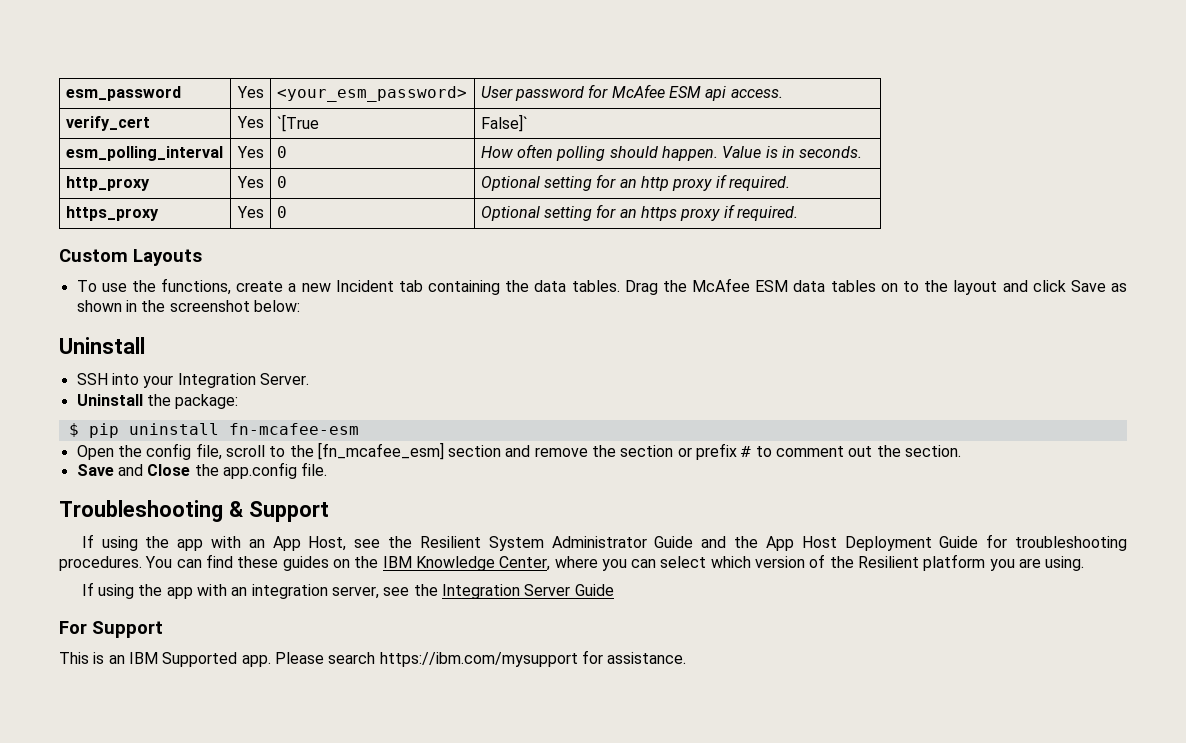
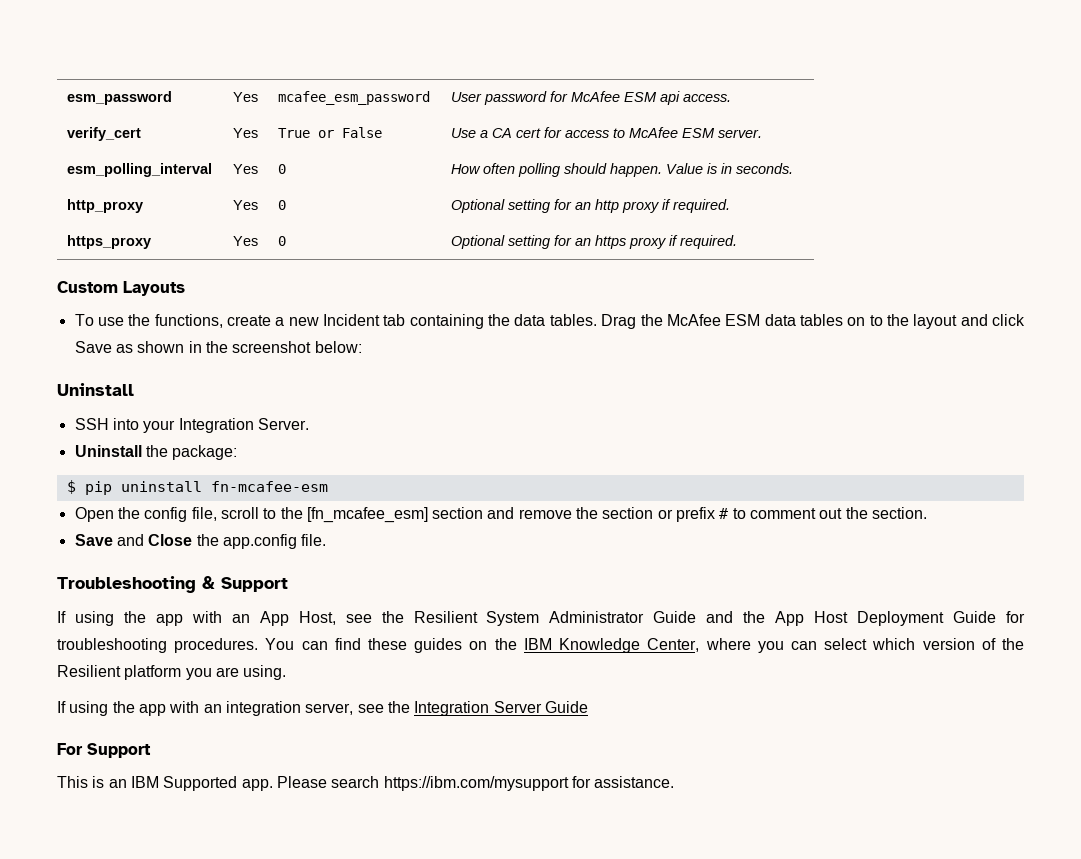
[276,86,467,102] <your_esm_password> -> [277,91,430,105] mcafee_esm_password
[276,114,319,132] [480,114,528,132] `[True | False]` -> [277,127,382,138] [450,127,762,138] True or False | Use a CA cert for access to McAfee ESM server.

